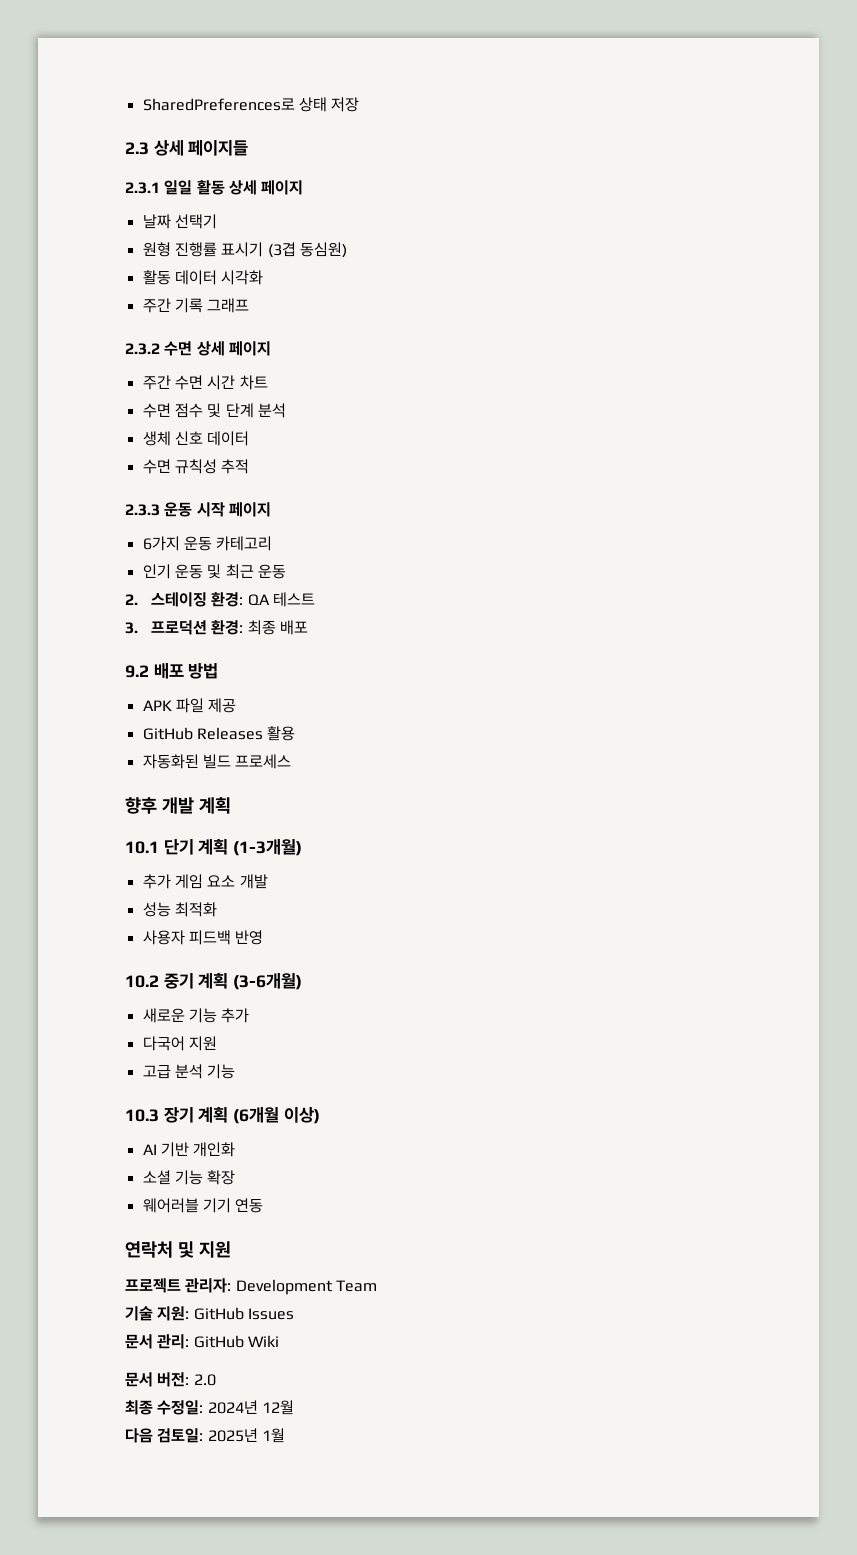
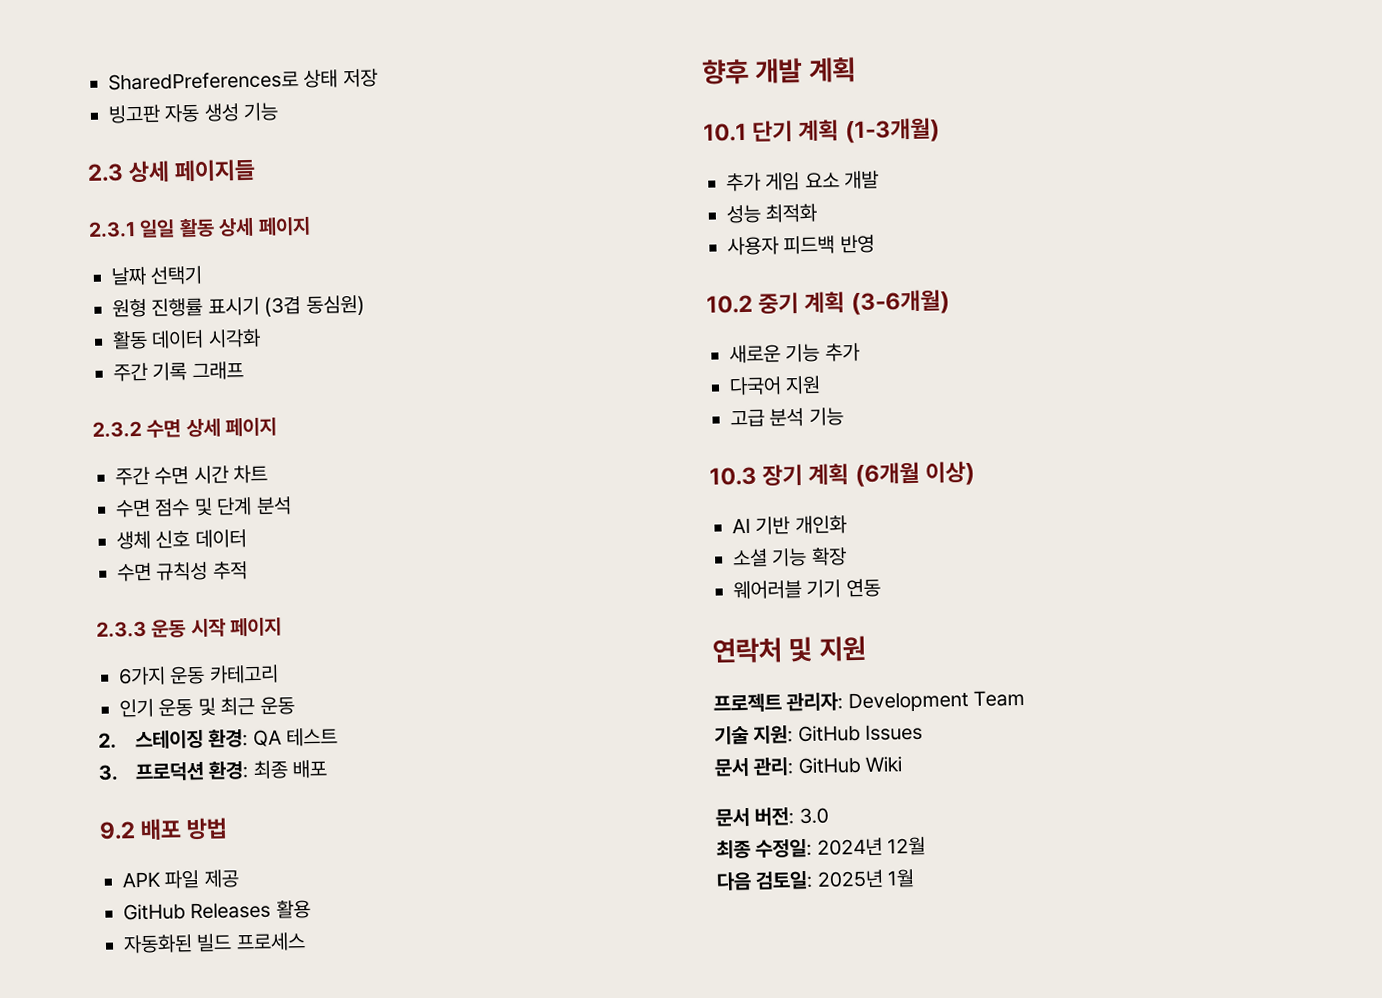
(360, 104) none -> [108,102,280,124] // 빙고판 자동 생성 기능
[193,1374,216,1386] 2.0 -> [798,807,829,825] 3.0

